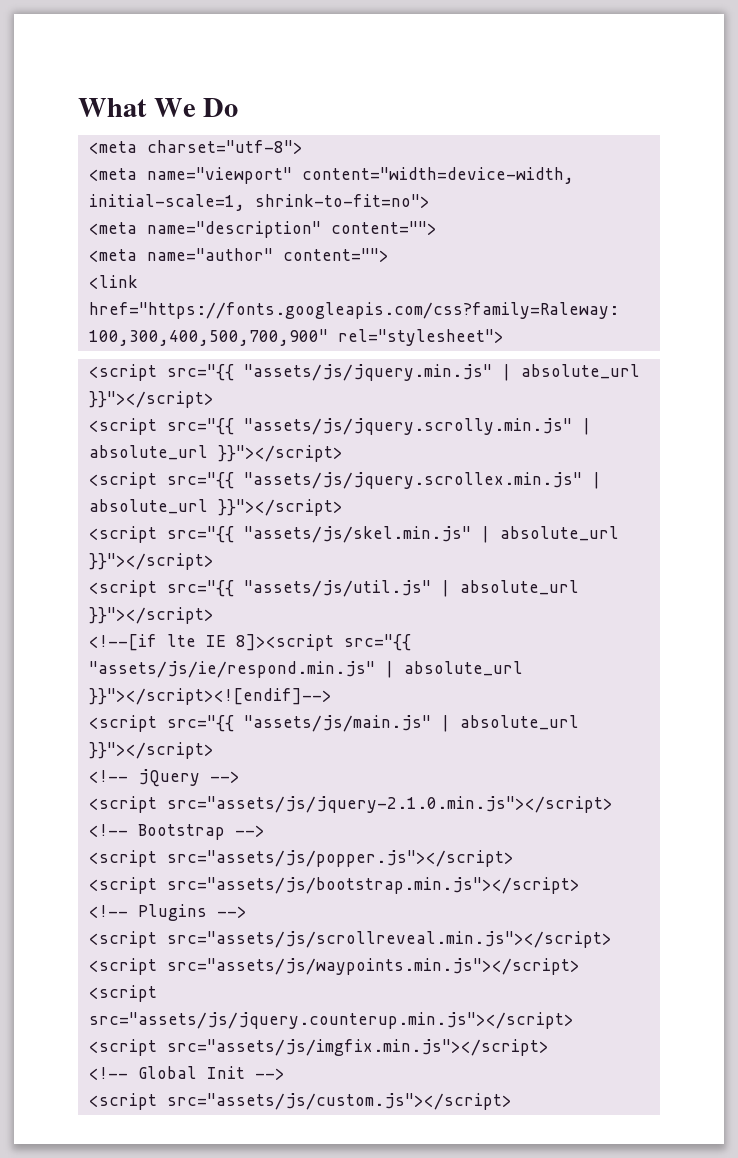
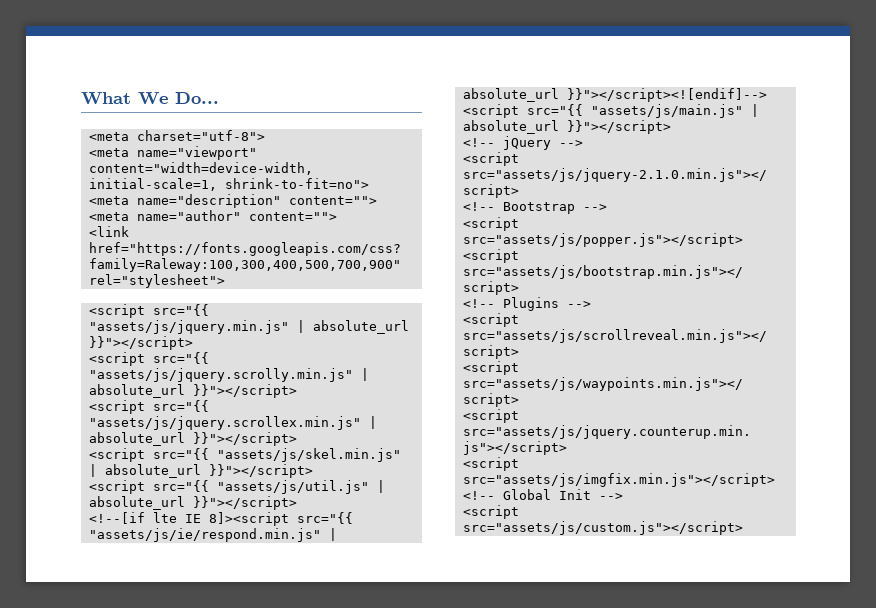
[203,98,239,117] Do -> [175,92,219,104] Do...

